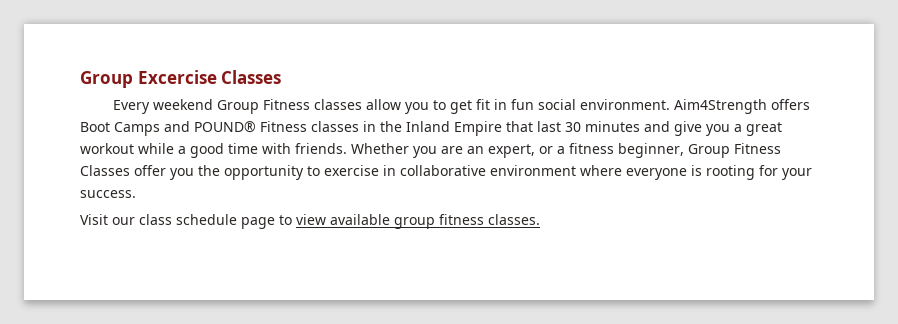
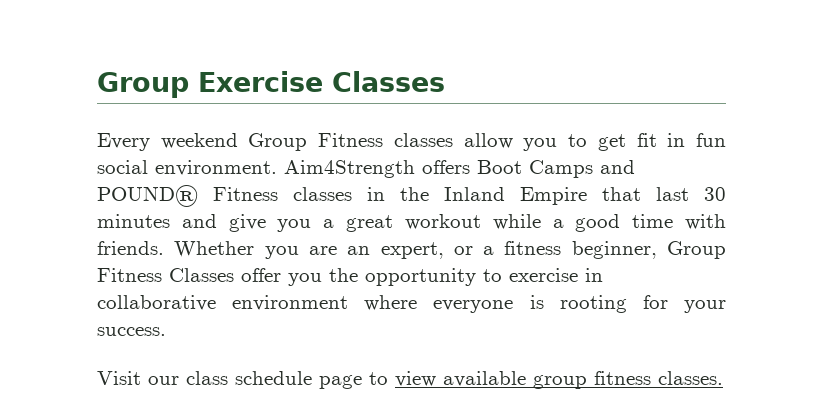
[80,70,217,88] Group Excercise -> [97,71,323,98] Group Exercise

